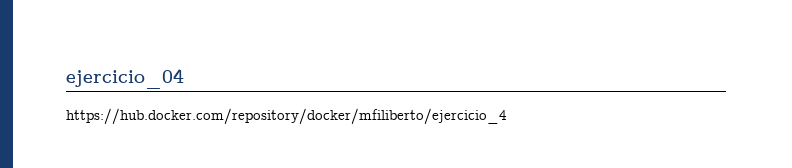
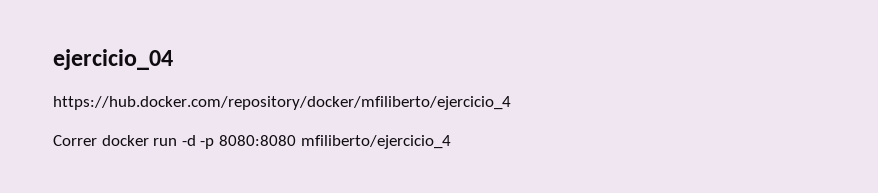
(507, 116) none -> [53,135,451,149] // Correr docker run -d -p 8080:8080 mfiliberto/ejercicio_4

